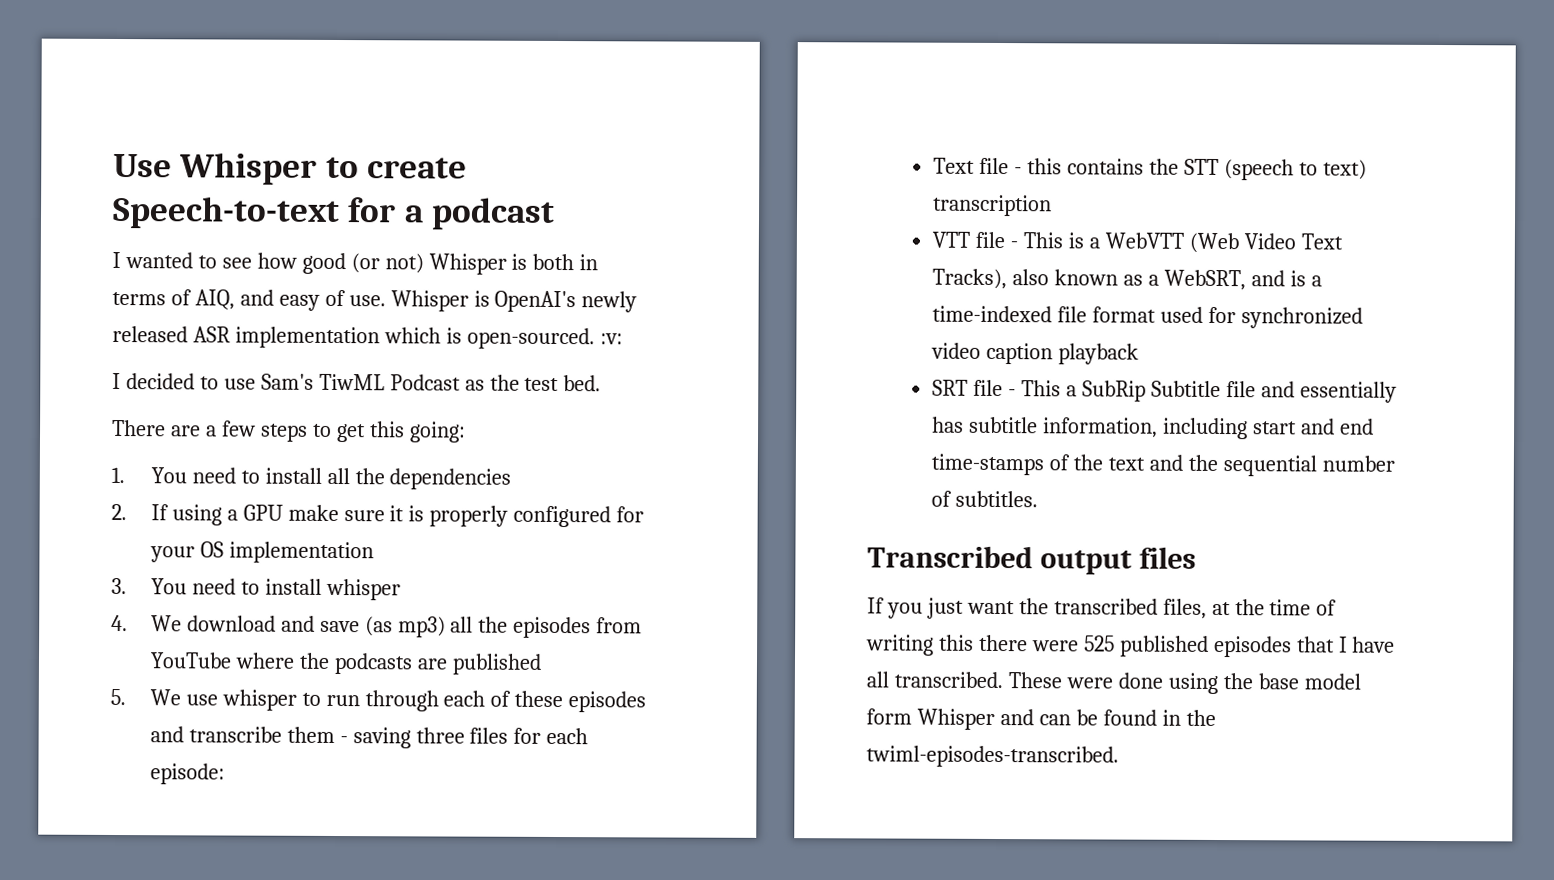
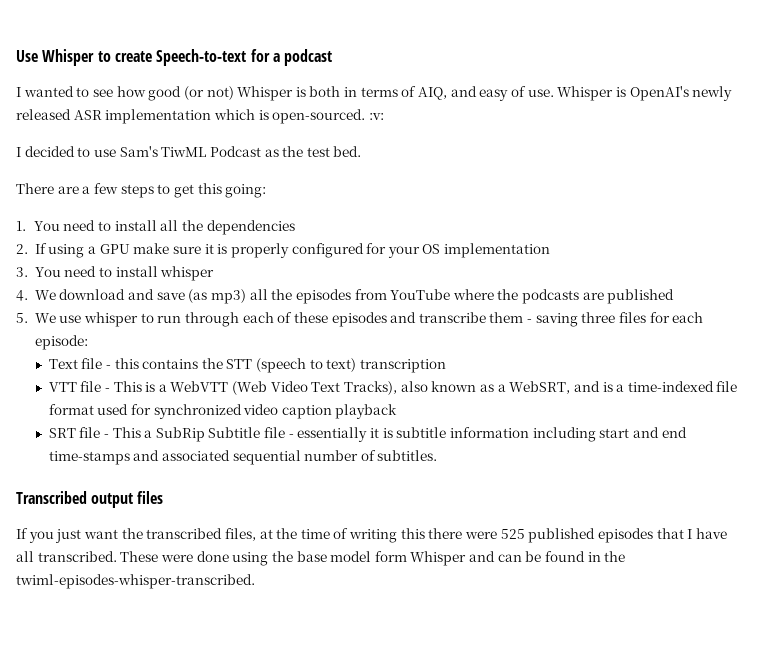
[1260,381,1397,403] [932,416,1158,438] and essentially has subtitle information, -> [288,427,529,442] - essentially it is subtitle information
[1048,454,1218,472] of the text and the -> [133,450,230,461] and associated
[866,745,1119,768] twiml-episodes-transcribed. -> [16,574,255,589] twiml-episodes-whisper-transcribed.

